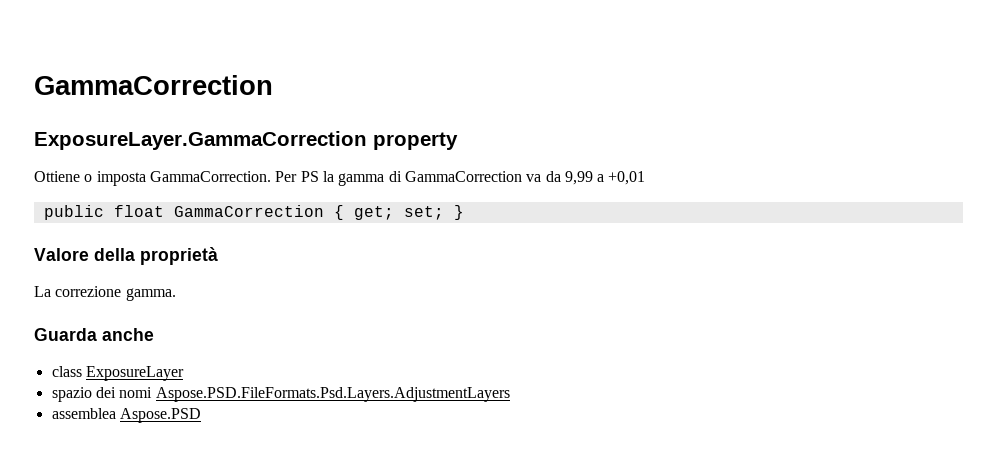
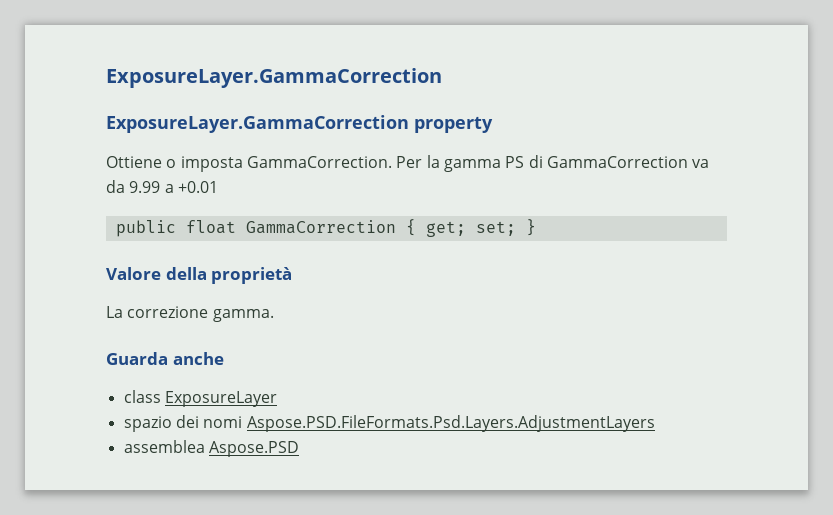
[34,75,273,95] GammaCorrection -> [106,68,442,88] ExposureLayer.GammaCorrection
[300,171,319,182] PS -> (423, 162) none
(385, 179) none -> [505,156,525,168] PS
[564,171,646,185] 9,99 a +0,01 -> [129,181,218,193] 9.99 a +0.01

